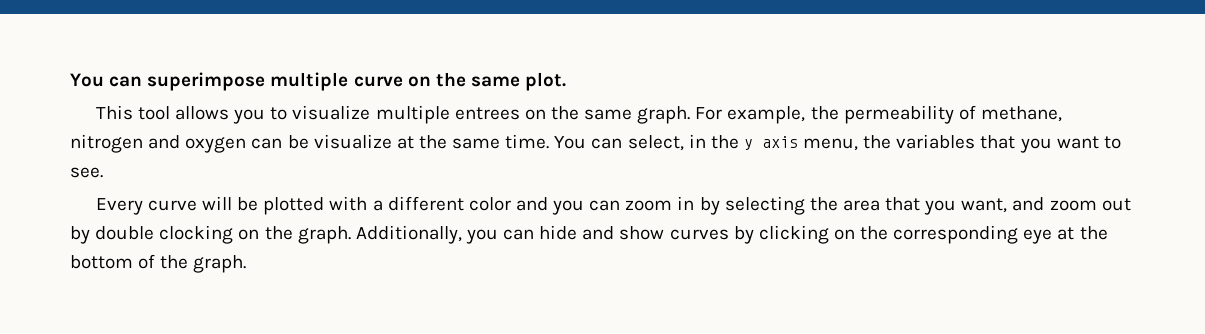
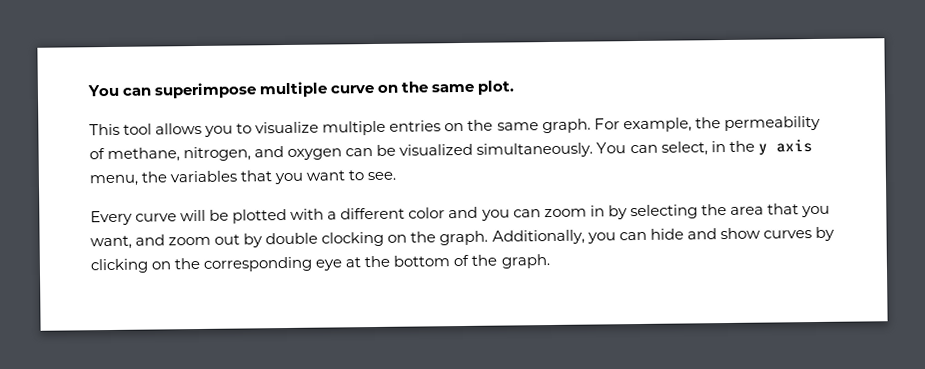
[454,107,520,120] entrees -> [389,120,442,132] entries
[70,134,143,153] nitrogen -> [183,146,252,162] nitrogen,
[313,134,550,149] visualize at the same time. -> [399,142,594,158] visualized simultaneously.

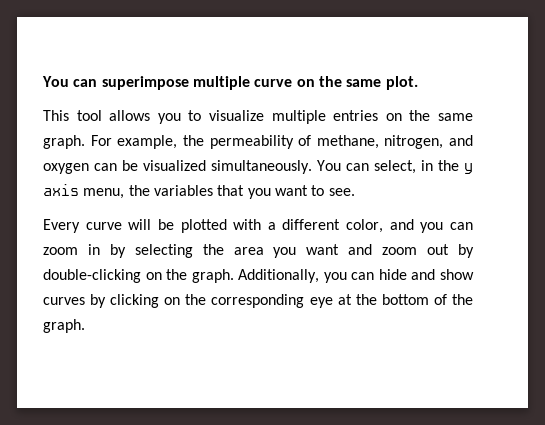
[408,207,446,219] color -> [346,219,384,233] color,
[766,203,830,218] [90,235,132,250] that you want, -> [273,244,340,258] you want
[265,231,385,247] double clocking -> [43,269,141,283] double-clicking

